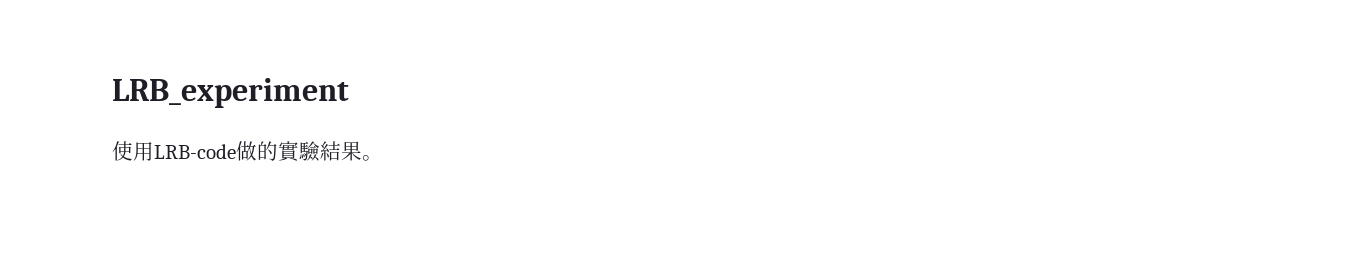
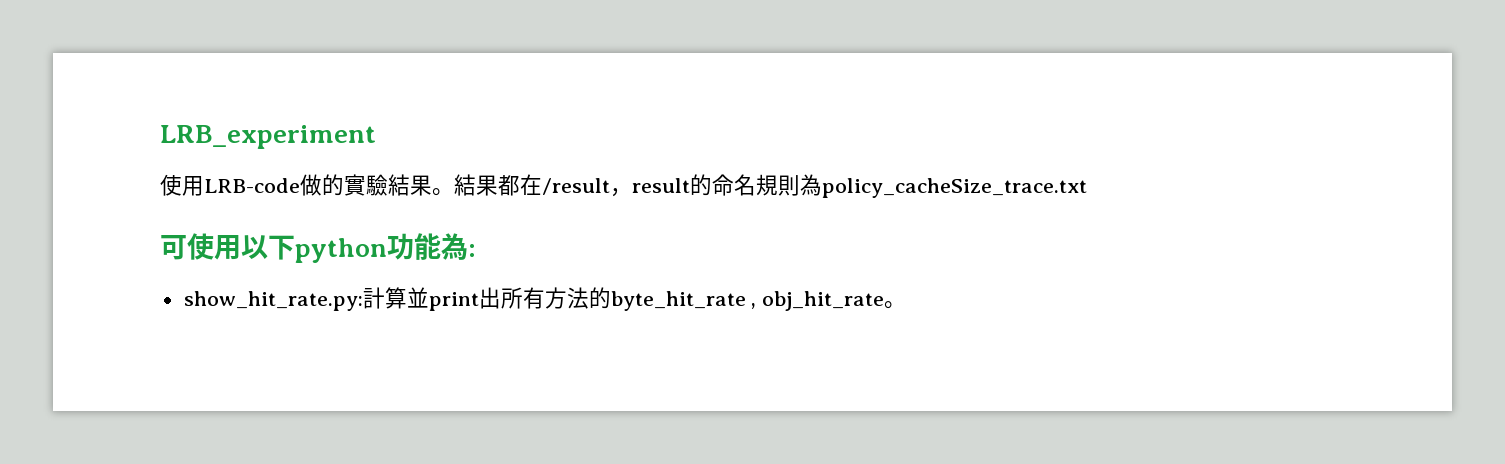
(383, 158) none -> [454,174,1087,198] [160,233,476,263] [183,287,907,311] 結果都在/result，result的命名規則為policy_cacheSize_trace.txt // 可使用以下python功能為: // show_hit_rate.py:計算並print出所有方法的byte_hit_rate , obj_hit_rate。

